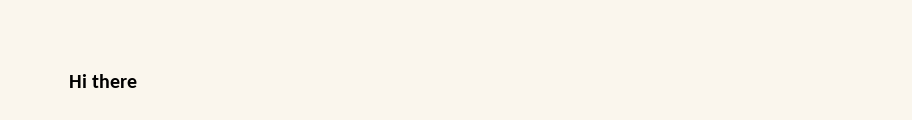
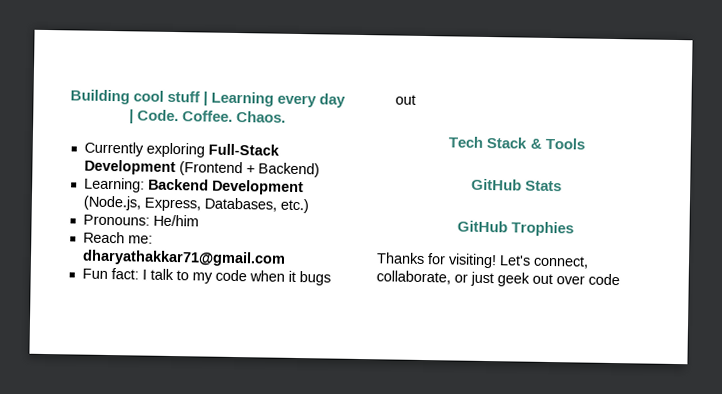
[69,74,138,88] Hi there -> [69,89,347,108] [128,109,287,124] [83,141,280,158] [83,159,320,178] [83,177,304,196] [82,195,309,214] [82,214,199,227] [82,231,153,244] [81,249,286,267] [81,268,331,286] [394,94,416,105] [448,136,585,150] [470,178,563,192] [456,220,575,237] [376,252,589,269] [376,270,620,287] Building cool stuff | Learning every day | Code. Coffee. Chaos. // Currently exploring Full-Stack Development (Frontend + Backend) // Learning: Backend Development (Node.js, Express, Databases, etc.) // Pronouns: He/him // Reach me: dharyathakkar71@gmail.com // Fun fact: I talk to my code when it bugs out // Tech Stack & Tools // GitHub Stats // GitHub Trophies // Thanks for visiting! Let's connect, collaborate, or just geek out over code

